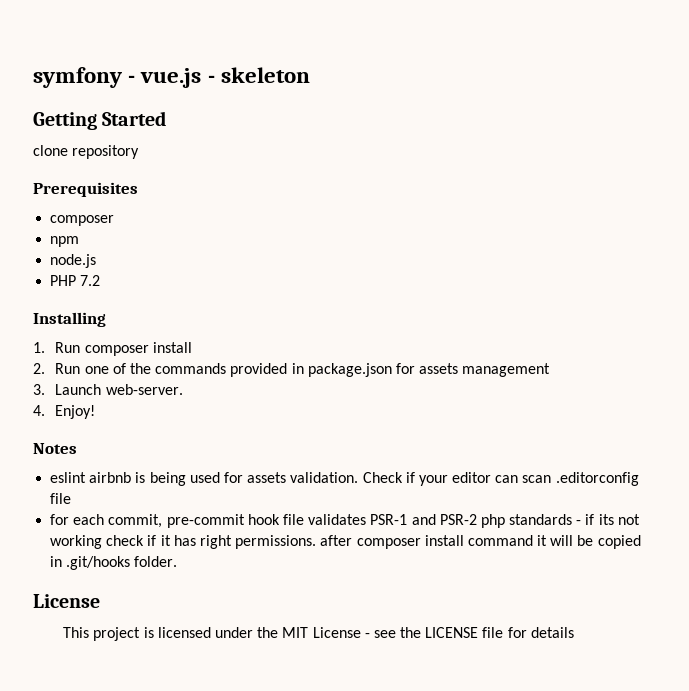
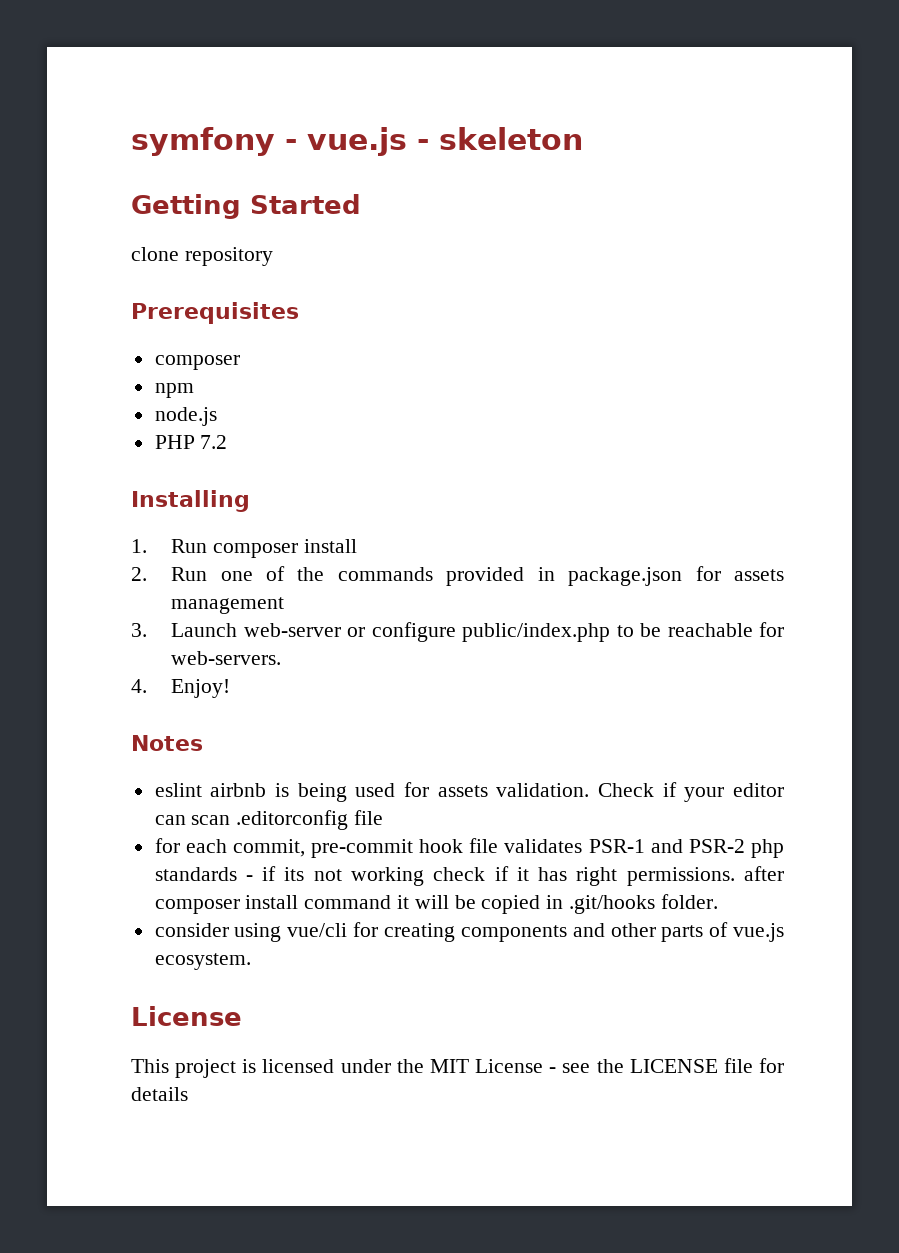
[105,384,183,395] web-server. -> [243,622,784,642] [171,651,282,665] web-server or configure public/index.php to be reachable for web-servers.
(178, 561) none -> [154,922,784,942] [154,953,251,970] // consider using vue/cli for creating components and other parts of vue.js ecosystem.

